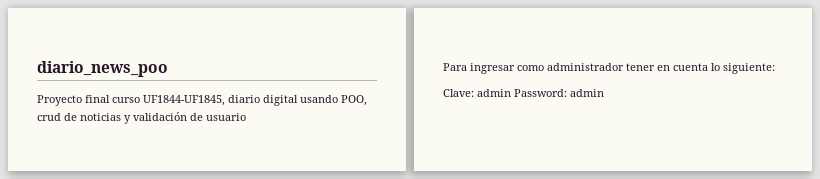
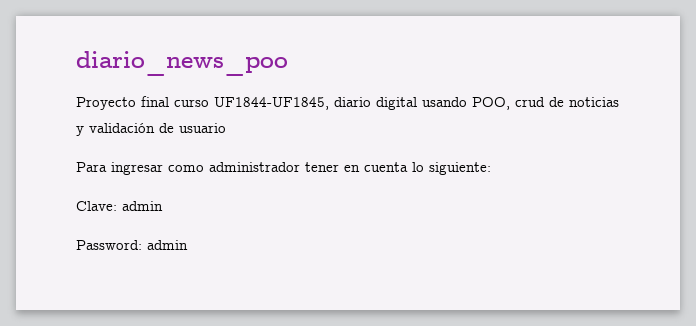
(511, 93) none -> (163, 206) //

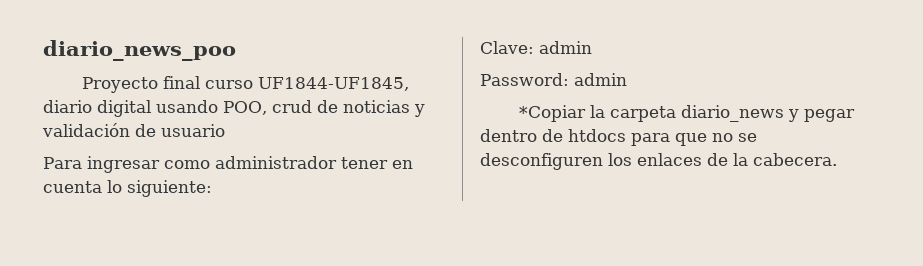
(188, 245) none -> [518,105,855,122] [480,129,757,146] [480,153,837,170] // *Copiar la carpeta diario_news y pegar dentro de htdocs para que no se desconfiguren los enlaces de la cabecera.

